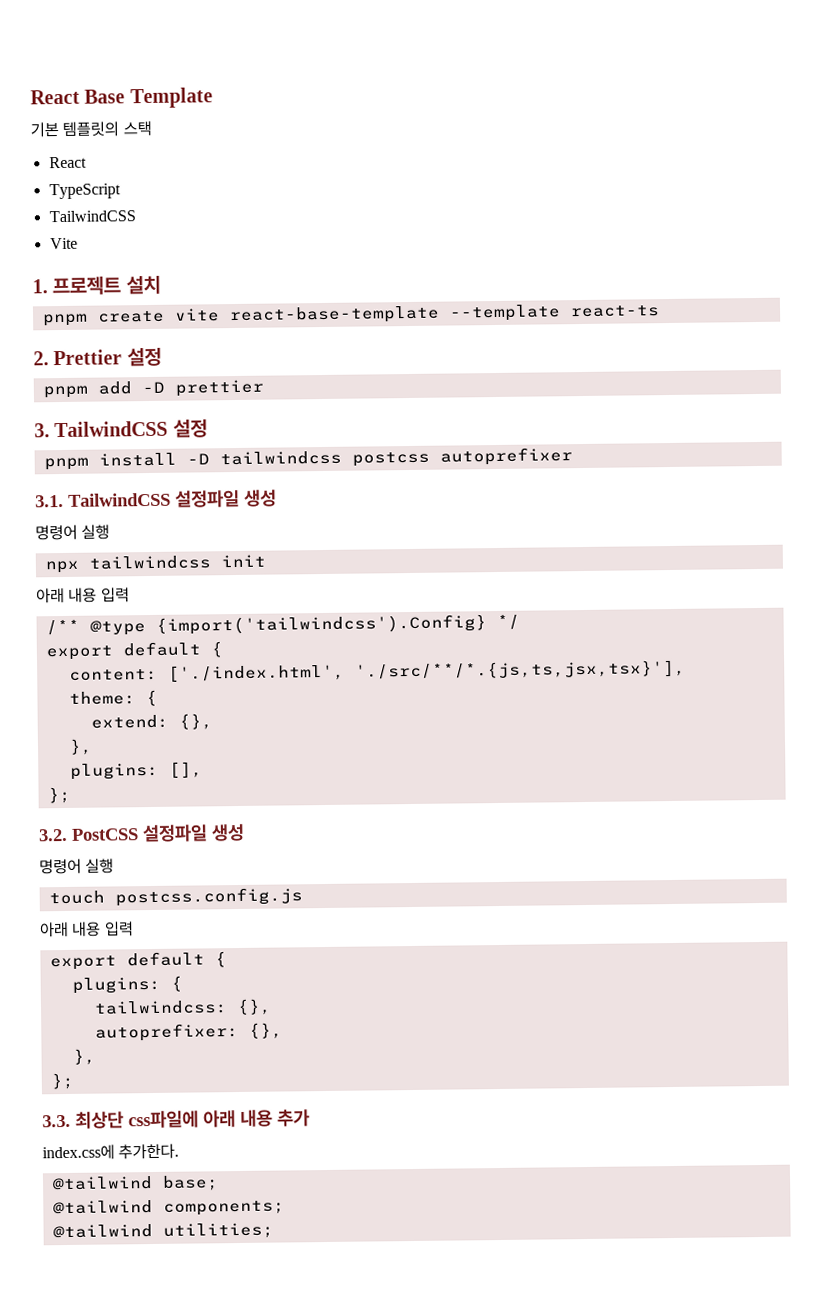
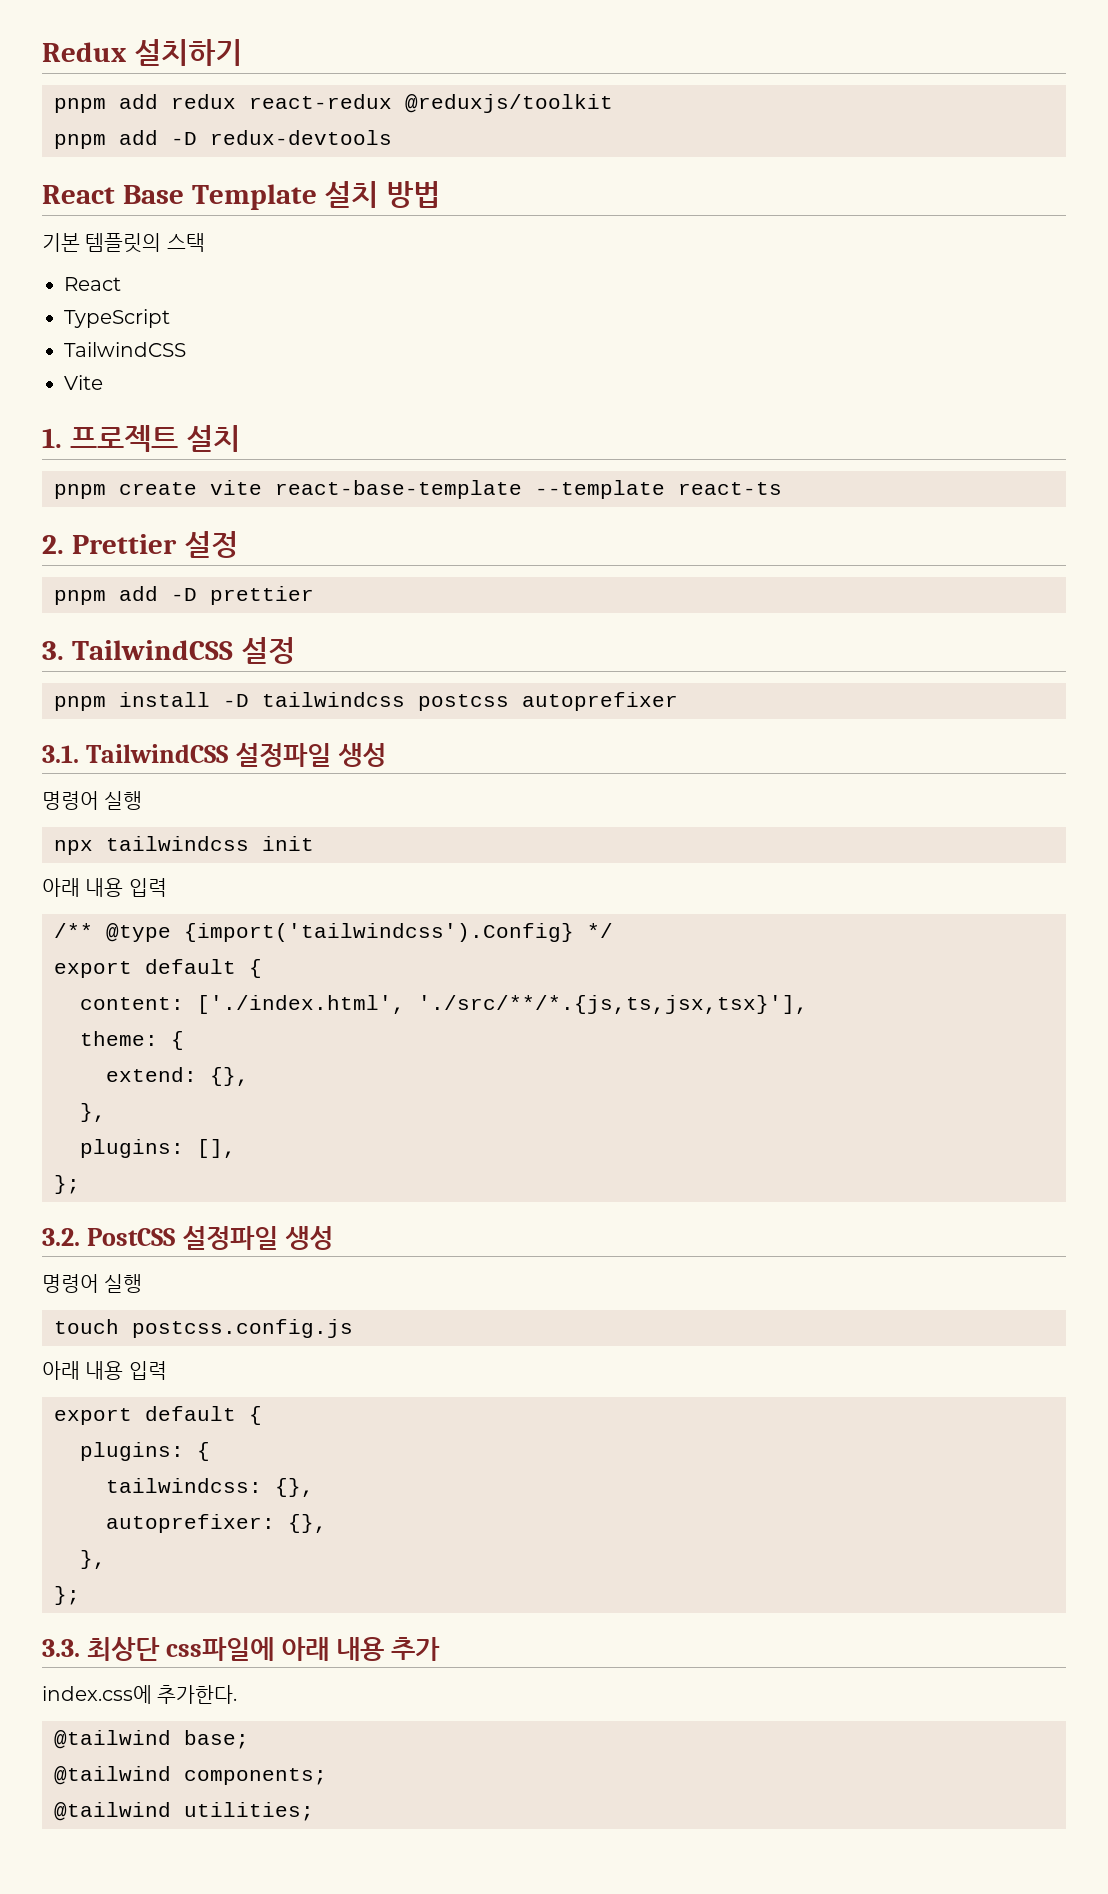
(30, 97) none -> [42,39,242,66] [54,94,613,113] [54,130,392,149] Redux 설치하기 // pnpm add redux react-redux @reduxjs/toolkit // pnpm add -D redux-devtools //
(213, 98) none -> [324,181,441,208] 설치 방법

